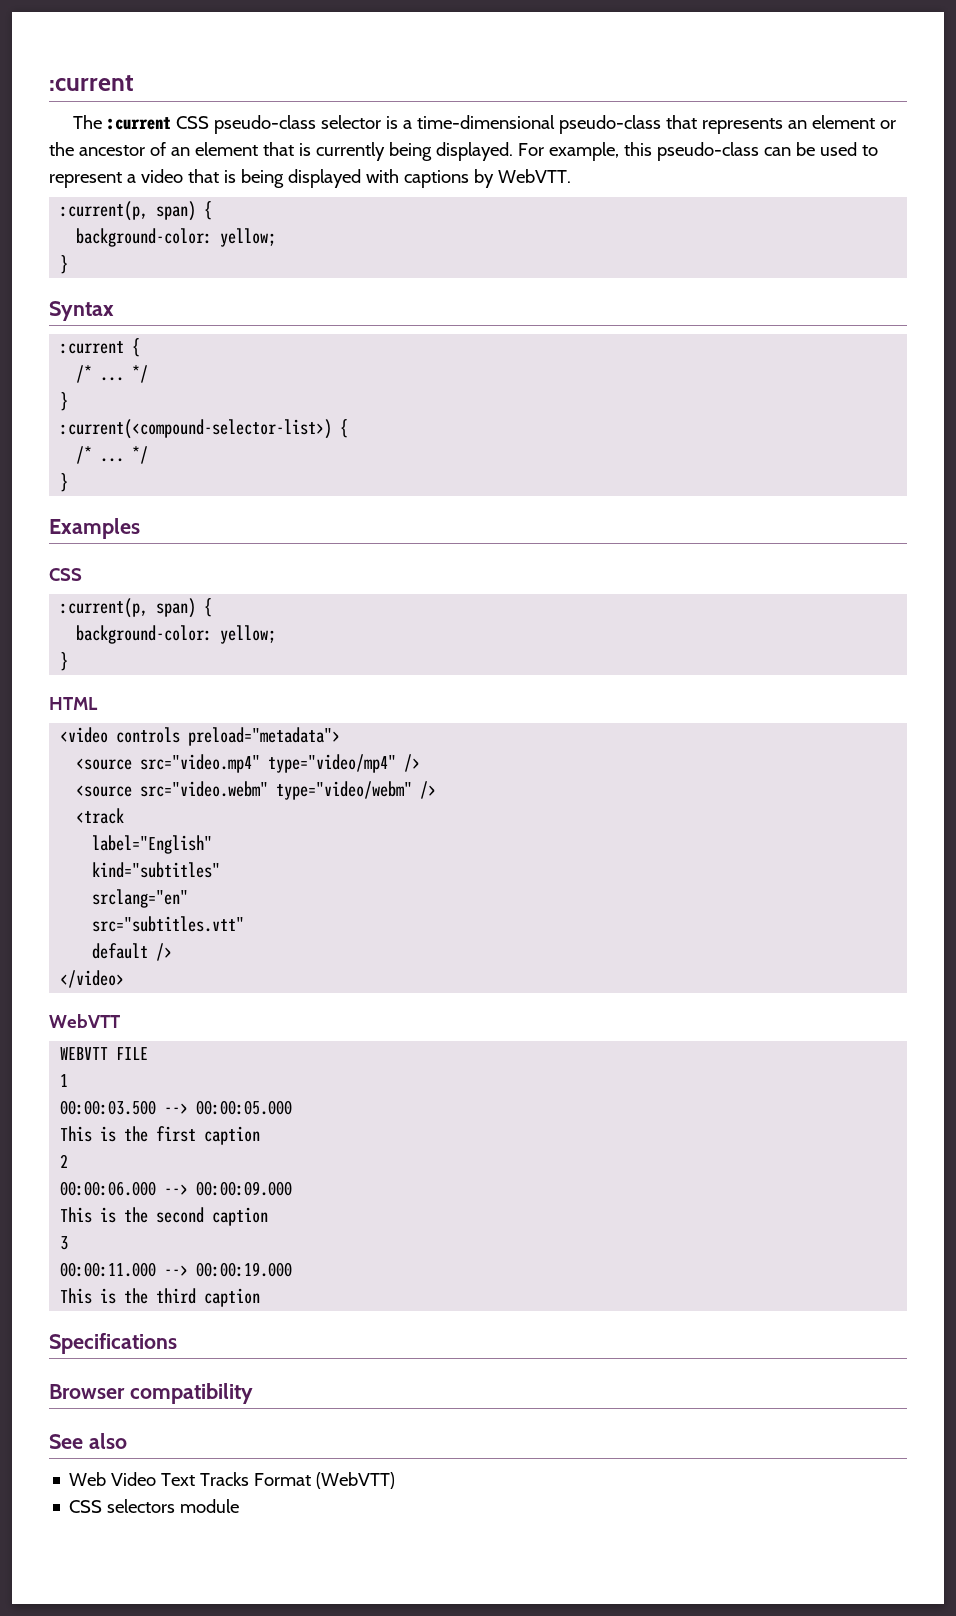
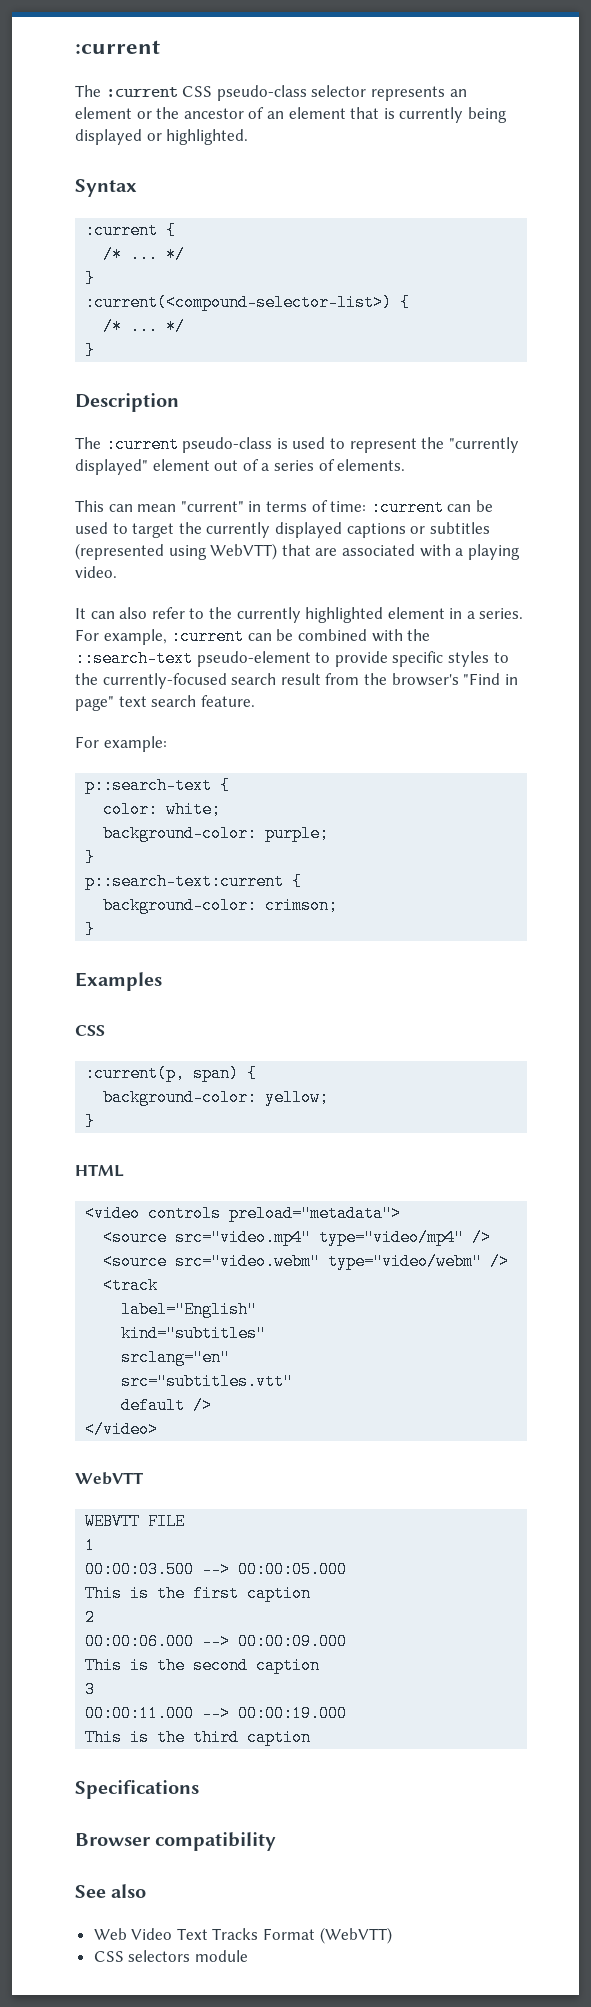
[386,115,698,134] is a time-dimensional pseudo-class that -> (367, 91) none
[435,142,878,161] [49,169,571,188] [60,201,213,221] [76,228,277,247] [60,255,69,274] displayed. For example, this pseudo-class can be used to represent a video that is being displayed with captions by WebVTT. // :current(p, span) { // background-color: yellow; // } -> [75,129,249,145] displayed or highlighted.
(69, 482) none -> [75,393,179,412] [75,436,519,453] [75,459,406,475] [75,499,493,516] [75,522,490,538] [75,543,520,560] [75,566,117,578] [75,607,524,623] [75,628,431,645] [75,650,509,667] [75,673,518,689] [75,695,255,711] [75,736,167,752] [85,777,231,794] [103,801,222,818] [103,825,330,842] [85,849,96,866] [85,873,303,890] [103,897,339,914] [85,921,96,938] // Description // The :current pseudo-class is used to represent the "currently displayed" element out of a series of elements. // This can mean "current" in terms of time: :current can be used to target the currently displayed captions or subtitles (represented using WebVTT) that are associated with a playing video. // It can also refer to the currently highlighted element in a series. For example, :current can be combined with the ::search-text pseudo-element to provide specific styles to the currently-focused search result from the browser's "Find in page" text search feature. // For example: // p::search-text { // color: white; // background-color: purple; // } // p::search-text:current { // background-color: crimson; // }

